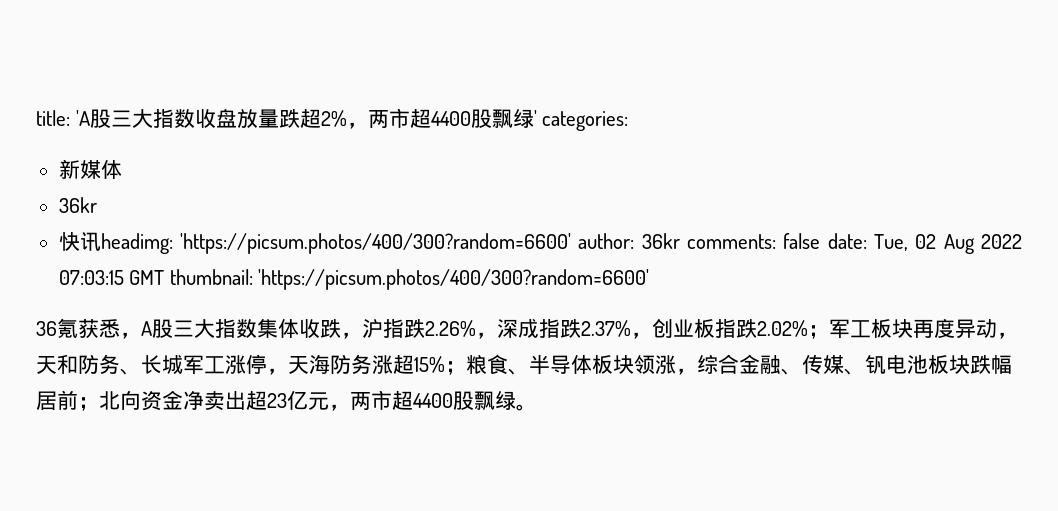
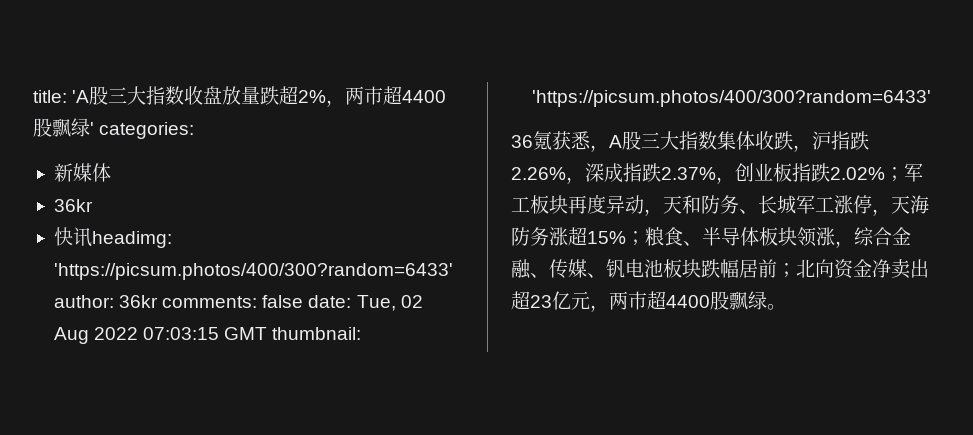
[179,233,571,254] 'https://picsum.photos/400/300?random=6600' -> [53,263,453,280] 'https://picsum.photos/400/300?random=6433'
[258,269,650,290] 'https://picsum.photos/400/300?random=6600' -> [531,90,931,107] 'https://picsum.photos/400/300?random=6433'

